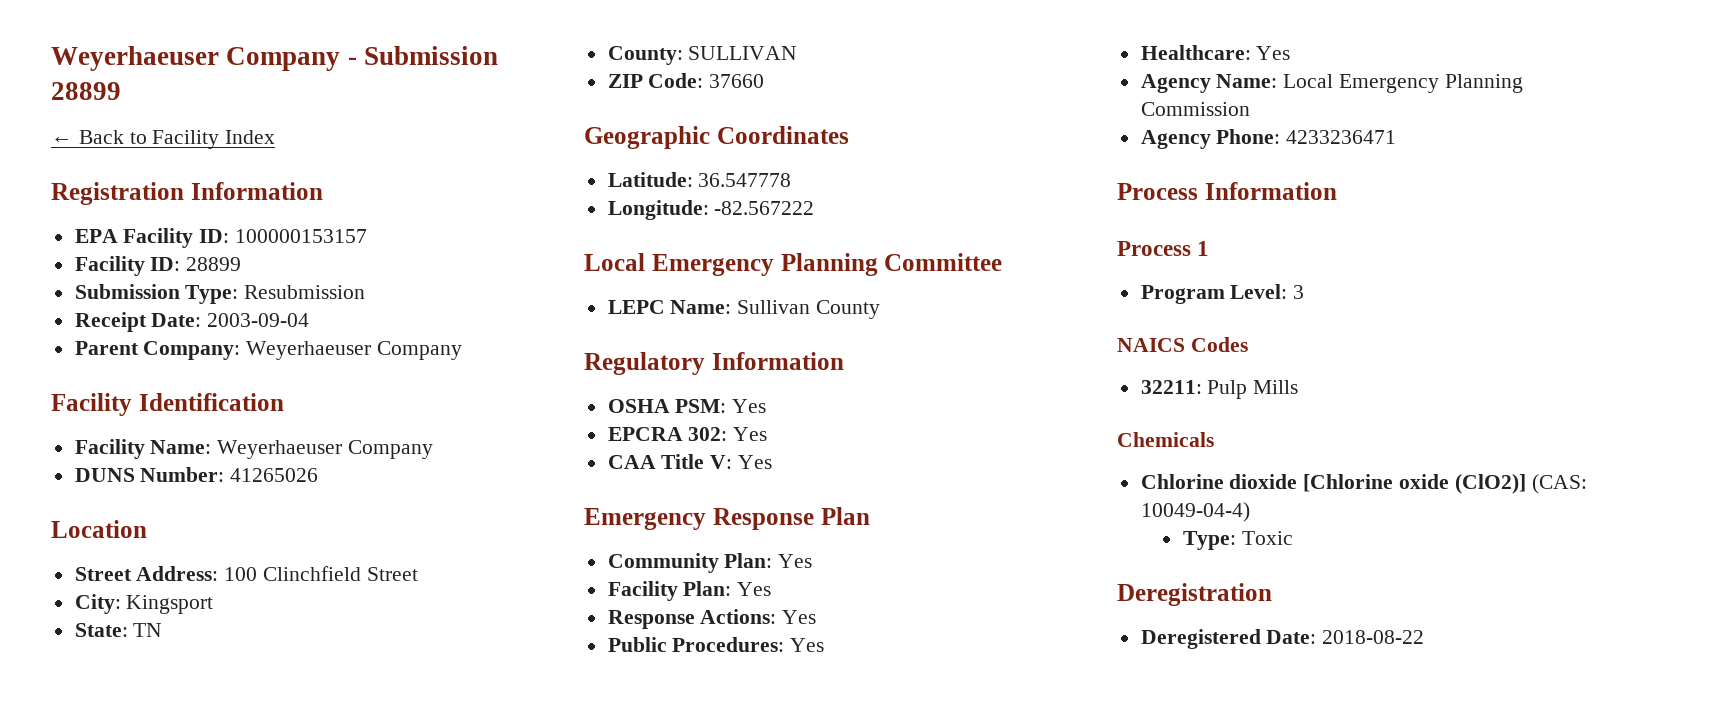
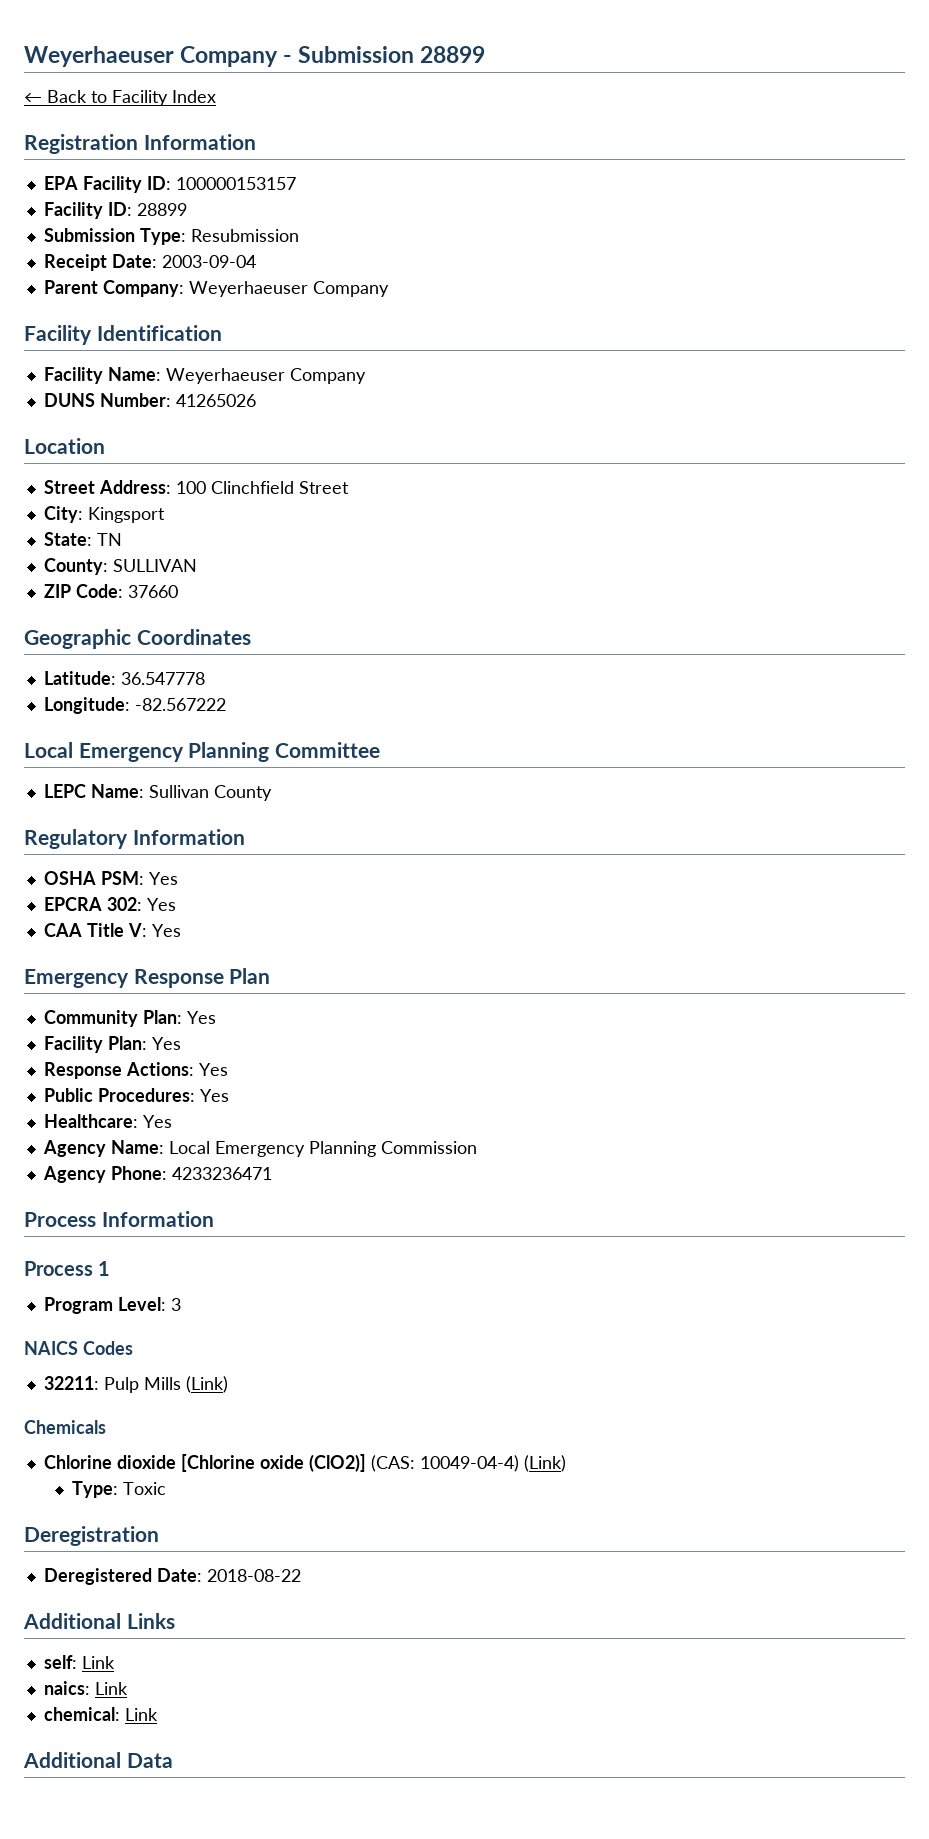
(1299, 387) none -> [185,1376,228,1393] (Link)
(1250, 512) none -> [523,1455,566,1472] (Link)
(1425, 637) none -> [23,1613,175,1629] [43,1655,115,1669] [43,1681,128,1695] [43,1707,158,1721] [23,1752,173,1768] // Additional Links // self: Link // naics: Link // chemical: Link // Additional Data

